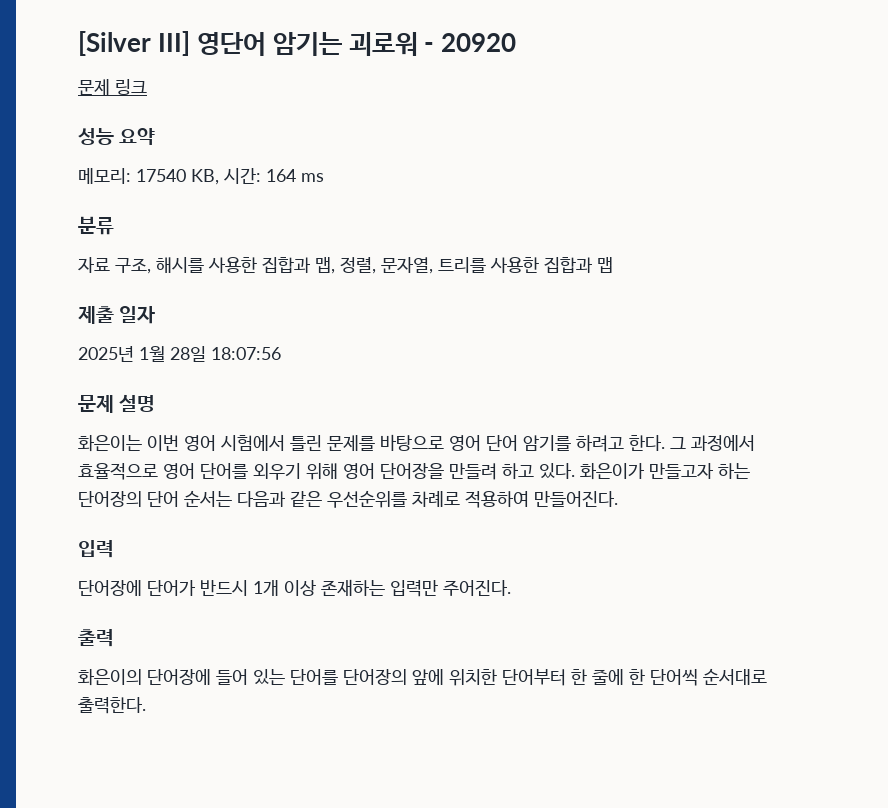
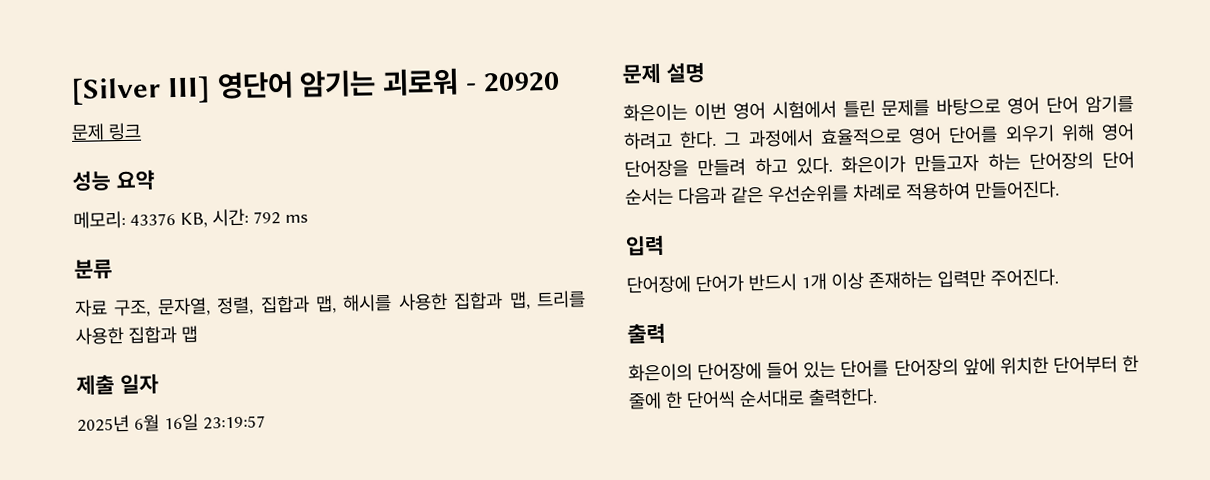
[136,169,186,182] 17540 -> [130,213,176,226] 43376
[266,169,296,182] 164 -> [253,211,281,225] 792
(151, 266) none -> [157,295,337,317] 문자열, 정렬, 집합과 맵,
[340,257,433,274] 정렬, 문자열, -> (531, 300) none
[139,346,281,362] 1월 28일 18:07:56 -> [134,413,266,432] 6월 16일 23:19:57

